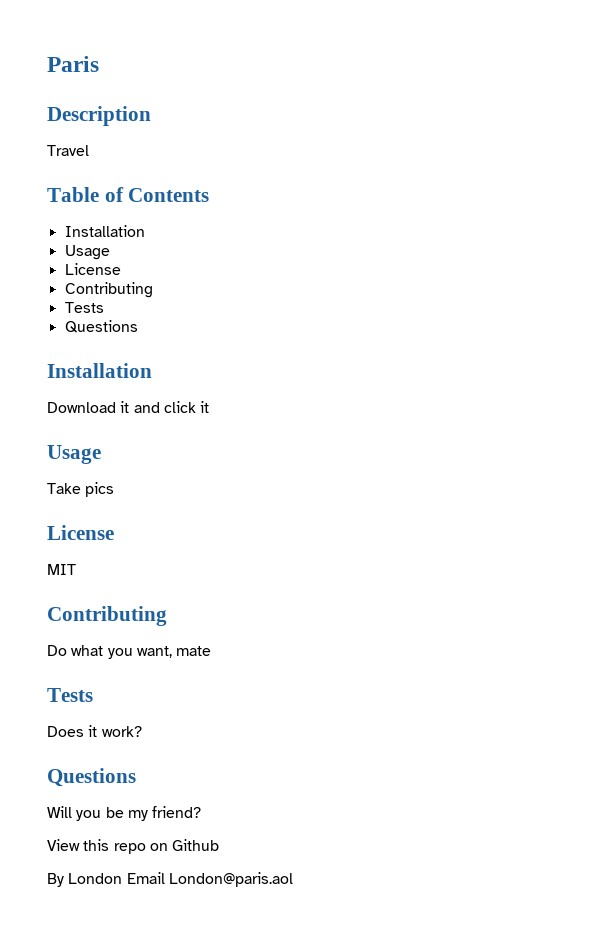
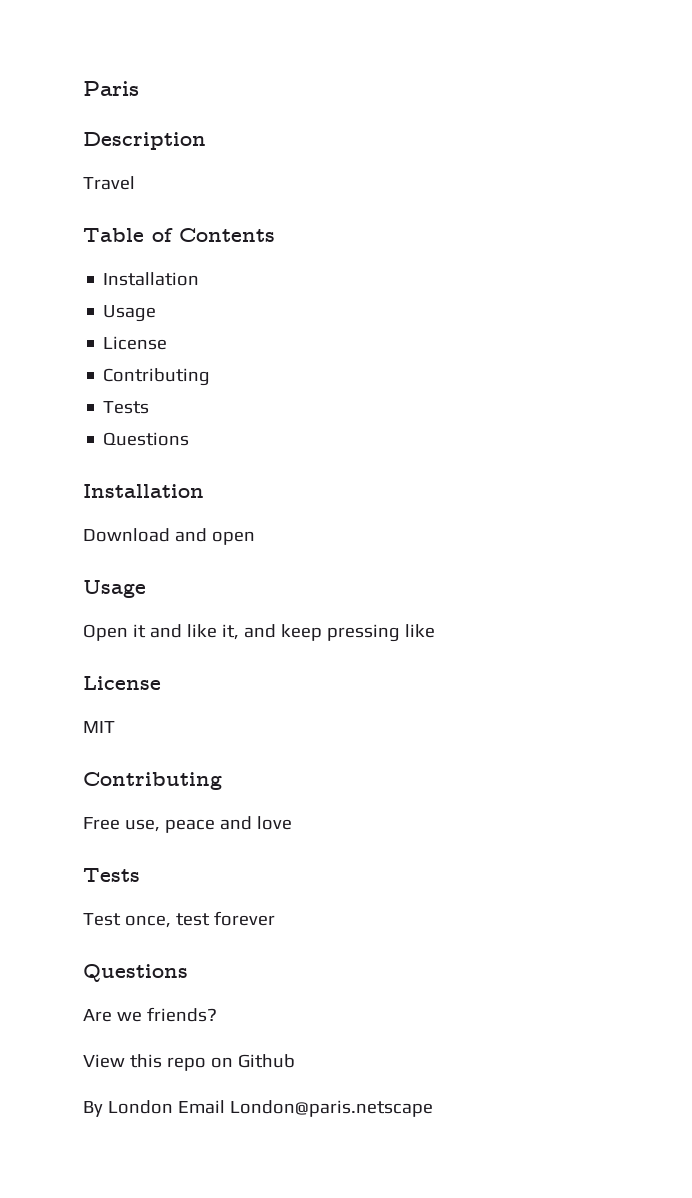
[120,401,210,413] [47,445,101,464] [47,482,115,497] [47,525,114,540] [47,564,76,575] [47,606,167,626] [47,645,212,659] [47,688,93,702] [47,725,142,737] [47,768,136,787] [47,806,202,821] it and click it // Usage // Take pics // License // MIT // Contributing // Do what you want, mate // Tests // Does it work? // Questions // Will you be my friend? -> [174,528,255,545] [83,580,146,598] [83,624,435,642] [83,676,161,690] [83,721,115,733] [83,772,222,790] [83,816,292,833] [83,868,140,882] [83,911,275,928] [83,964,188,982] [83,1007,217,1022] and open // Usage // Open it and like it, and keep pressing like // License // MIT // Contributing // Free use, peace and love // Tests // Test once, test forever // Questions // Are we friends?
[168,872,293,887] London@paris.aol -> [229,1100,433,1117] London@paris.netscape

